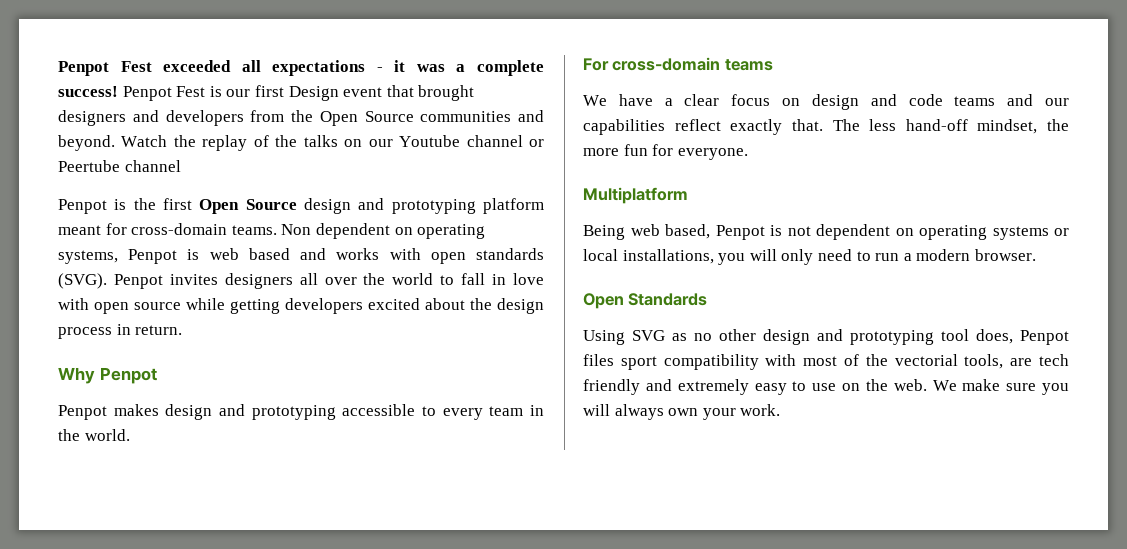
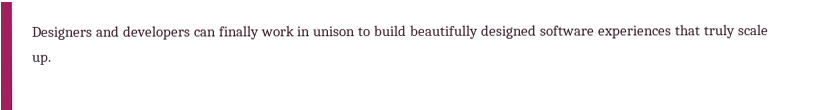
[58,60,544,76] [58,85,475,101] [58,110,544,126] [58,135,544,151] [58,160,181,172] [58,198,544,214] [58,223,486,239] [58,248,544,264] [58,273,545,289] [58,298,544,314] [58,324,183,339] [58,367,157,384] [58,404,544,420] [58,429,130,441] [583,57,773,71] [583,94,1069,110] [583,119,1069,135] [583,144,748,160] [583,187,688,204] [583,224,1069,240] [583,249,1036,265] [583,293,708,309] [583,329,1069,345] [583,354,1069,370] [583,379,1069,395] [583,404,781,420] Penpot Fest exceeded all expectations - it was a complete success! Penpot Fest is our first Design event that brought designers and developers from the Open Source communities and beyond. Watch the replay of the talks on our Youtube channel or Peertube channel // Penpot is the first Open Source design and prototyping platform meant for cross-domain teams. Non dependent on operating systems, Penpot is web based and works with open standards (SVG). Penpot invites designers all over the world to fall in love with open source while getting developers excited about the design process in return. // Why Penpot // Penpot makes design and prototyping accessible to every team in the world. // For cross-domain teams // We have a clear focus on design and code teams and our capabilities reflect exactly that. The less hand-off mindset, the more fun for everyone. // Multiplatform // Being web based, Penpot is not dependent on operating systems or local installations, you will only need to run a modern browser. // Open Standards // Using SVG as no other design and prototyping tool does, Penpot files sport compatibility with most of the vectorial tools, are tech friendly and extremely easy to use on the web. We make sure you will always own your work. -> [31,24,768,40] [31,54,52,65] Designers and developers can finally work in unison to build beautifully designed software experiences that truly scale up.

